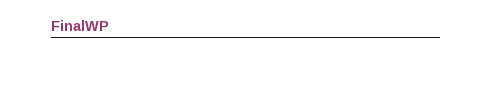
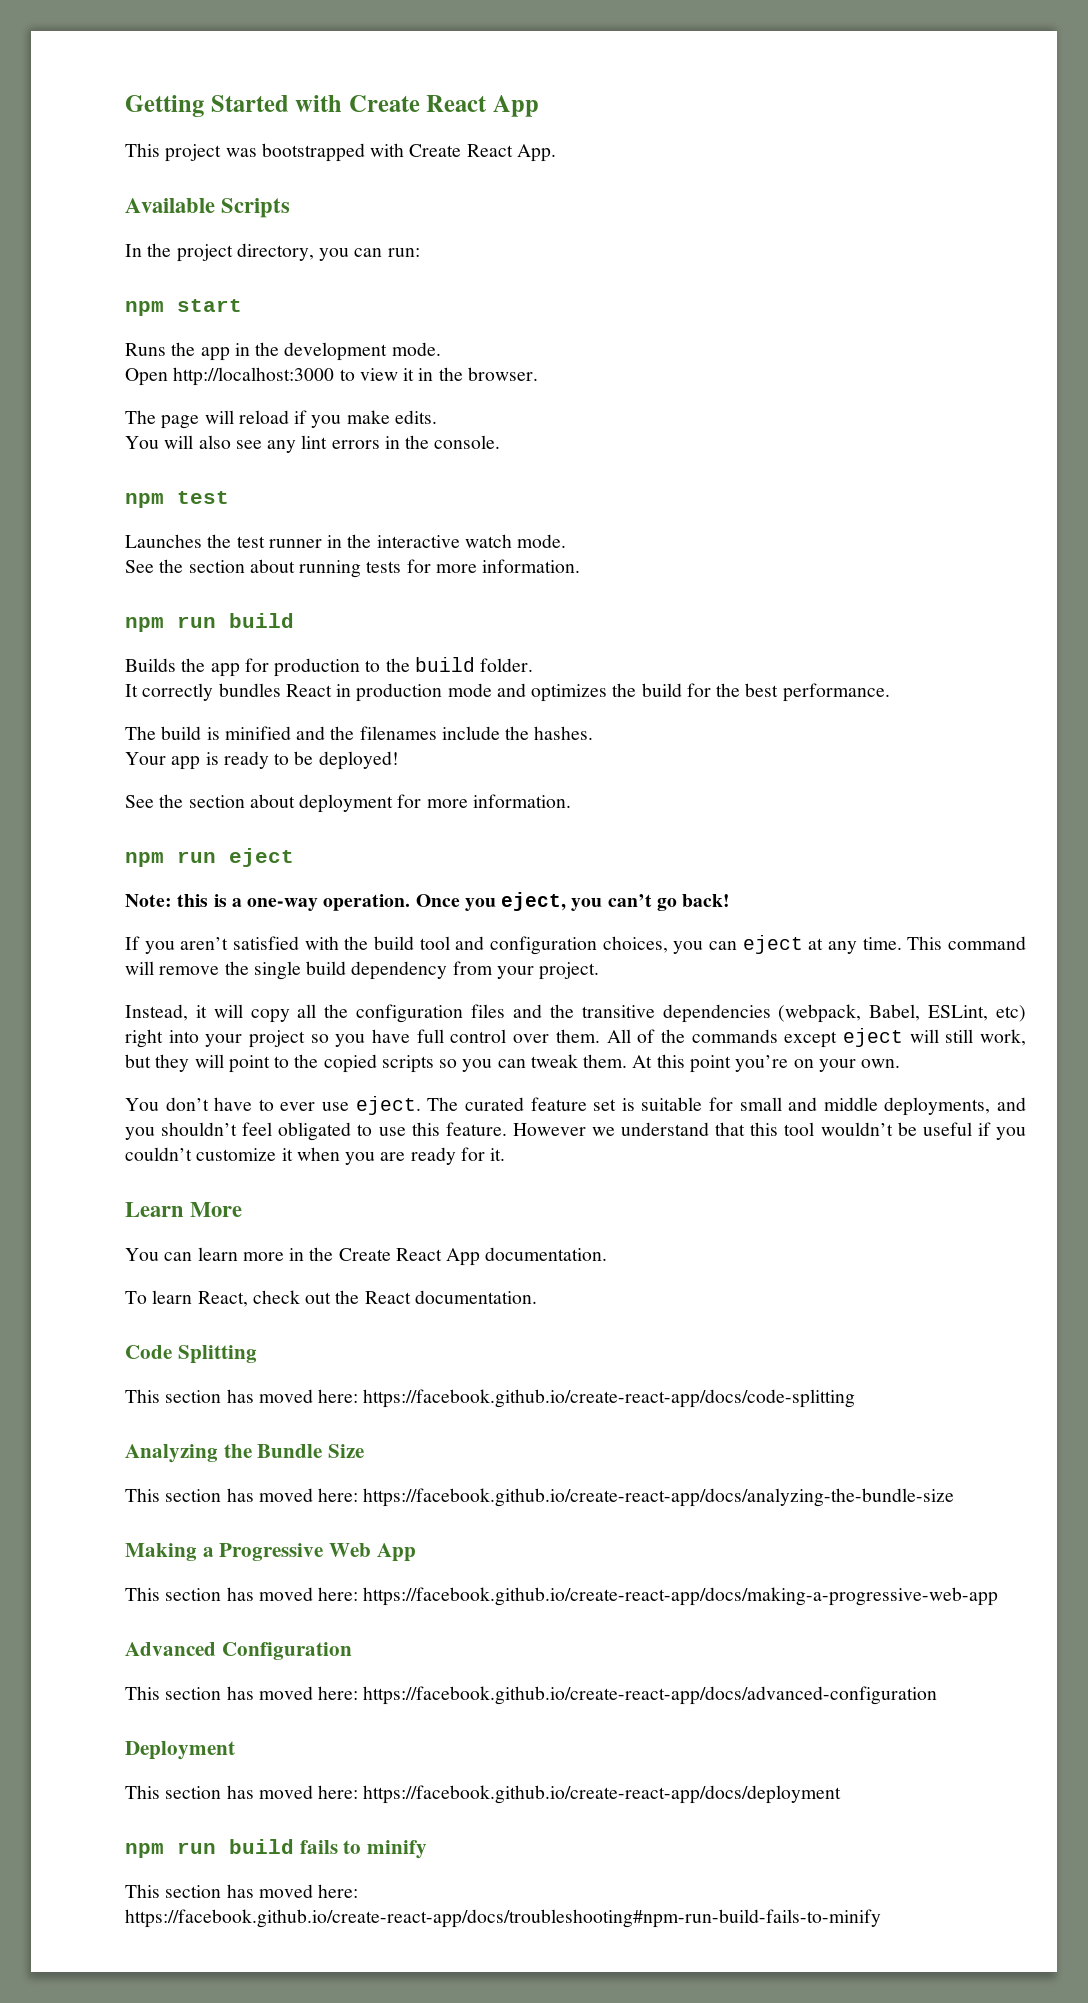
[51,20,109,31] FinalWP -> [125,95,540,117] [125,143,556,162] [125,198,291,218] [125,243,420,262] [125,299,242,316] [125,342,441,361] [125,367,538,386] [125,410,437,429] [125,435,501,453] [125,491,229,508] [125,534,567,548] [125,559,581,578] [125,613,294,632] [125,657,534,677] [125,683,890,702] [125,726,594,740] [125,751,399,770] [125,794,571,813] [125,848,294,867] [125,892,731,911] [125,935,1026,955] [125,961,600,980] [125,1004,1026,1023] [125,1028,1027,1048] [125,1054,901,1073] [125,1096,1026,1116] [125,1122,1026,1141] [125,1147,506,1165] [125,1202,243,1217] [125,1247,608,1266] [125,1290,537,1307] [125,1345,257,1364] [125,1389,856,1408] [125,1444,365,1463] [125,1488,955,1507] [125,1543,416,1562] [125,1587,999,1606] [125,1642,352,1660] [125,1686,938,1705] [125,1741,235,1760] [125,1785,842,1804] [125,1839,428,1859] [125,1884,359,1898] [125,1909,881,1928] Getting Started with Create React App // This project was bootstrapped with Create React App. // Available Scripts // In the project directory, you can run: // npm start // Runs the app in the development mode. // Open http://localhost:3000 to view it in the browser. // The page will reload if you make edits. // You will also see any lint errors in the console. // npm test // Launches the test runner in the interactive watch mode. // See the section about running tests for more information. // npm run build // Builds the app for production to the build folder. // It correctly bundles React in production mode and optimizes the build for the best performance. // The build is minified and the filenames include the hashes. // Your app is ready to be deployed! // See the section about deployment for more information. // npm run eject // Note: this is a one-way operation. Once you eject, you can’t go back! // If you aren’t satisfied with the build tool and configuration choices, you can eject at any time. This command will remove the single build dependency from your project. // Instead, it will copy all the configuration files and the transitive dependencies (webpack, Babel, ESLint, etc) right into your project so you have full control over them. All of the commands except eject will still work, but they will point to the copied scripts so you can tweak them. At this point you’re on your own. // You don’t have to ever use eject. The curated feature set is suitable for small and middle deployments, and you shouldn’t feel obligated to use this feature. However we understand that this tool wouldn’t be useful if you couldn’t customize it when you are ready for it. // Learn More // You can learn more in the Create React App documentation. // To learn React, check out the React documentation. // Code Splitting // This section has moved here: https://facebook.github.io/create-react-app/docs/code-splitting // Analyzing the Bundle Size // This section has moved here: https://facebook.github.io/create-react-app/docs/analyzing-the-bundle-size // Making a Progressive Web App // This section has moved here: https://facebook.github.io/create-react-app/docs/making-a-progressive-web-app // Advanced Configuration // This section has moved here: https://facebook.github.io/create-react-app/docs/advanced-configuration // Deployment // This section has moved here: https://facebook.github.io/create-react-app/docs/deployment // npm run build fails to minify // This section has moved here: https://facebook.github.io/create-react-app/docs/troubleshooting#npm-run-build-fails-to-minify

